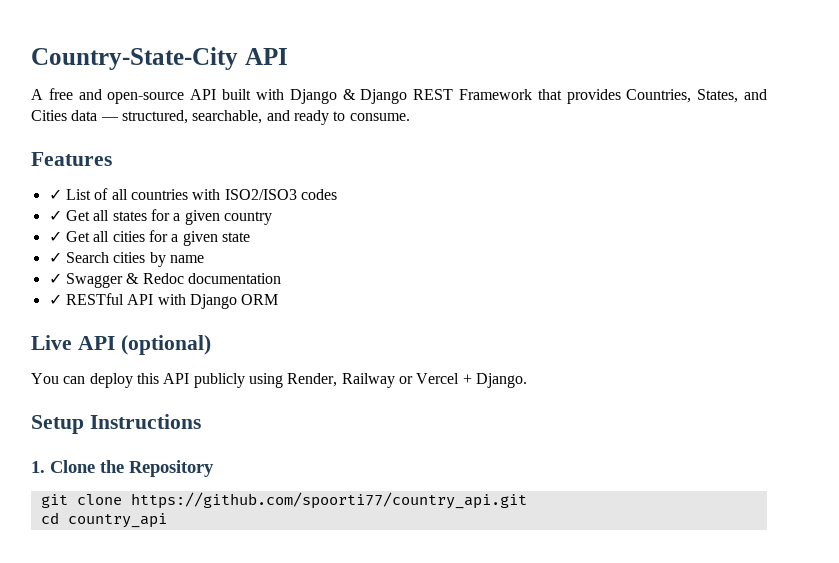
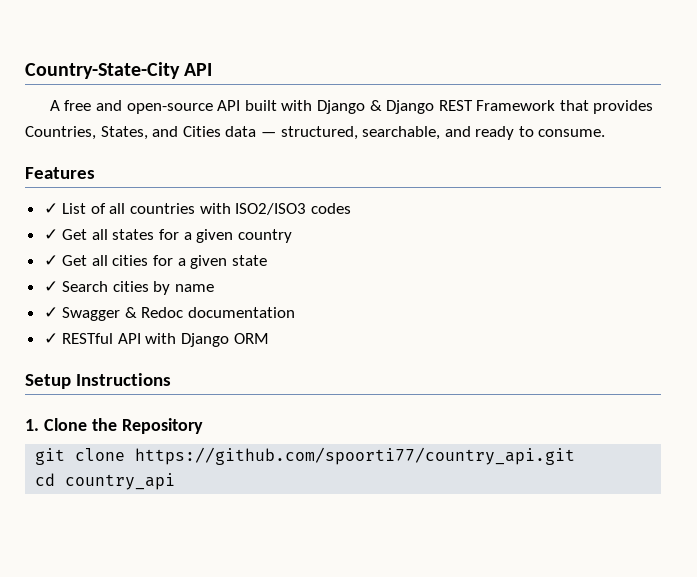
[31,335,211,355] [31,373,527,388] // Live API (optional) // You can deploy this API publicly using Render, Railway or Vercel + Django. -> (269, 338) none

